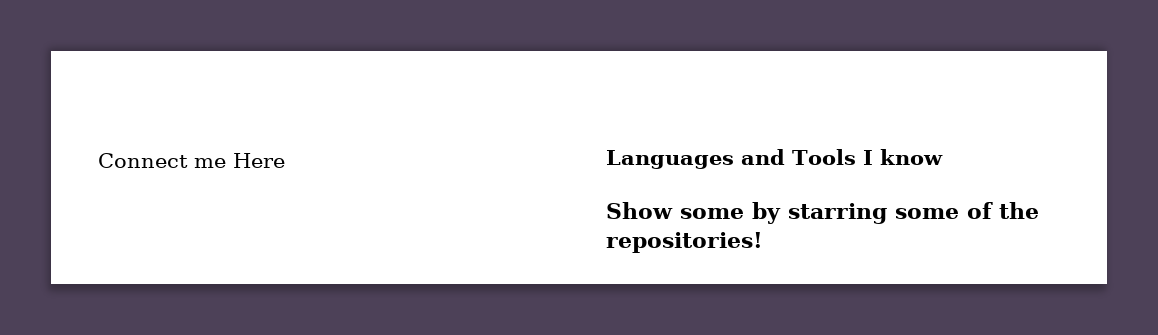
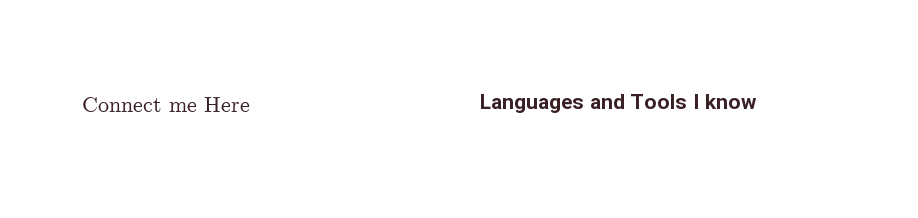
[606,202,1039,224] [606,232,763,253] // Show some by starring some of the repositories! -> (757, 101) none

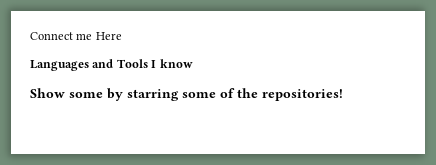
(757, 101) none -> [30,88,343,101] // Show some by starring some of the repositories!

